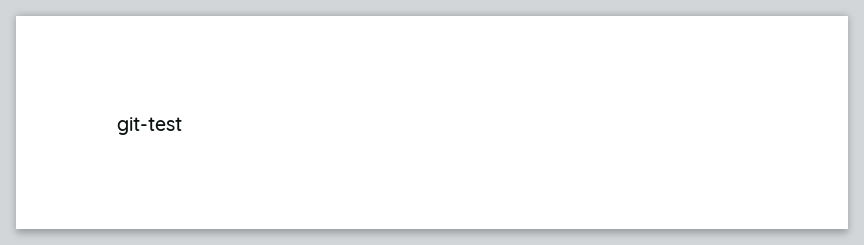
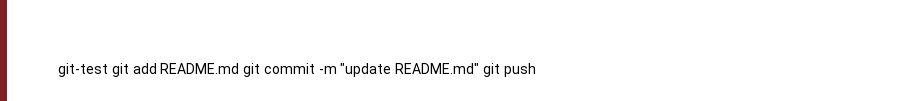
(182, 126) none -> [111,63,536,77] git add README.md git commit -m "update README.md" git push

